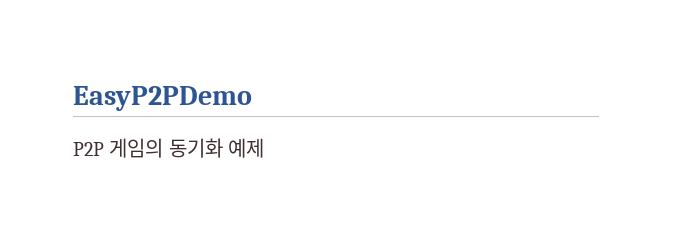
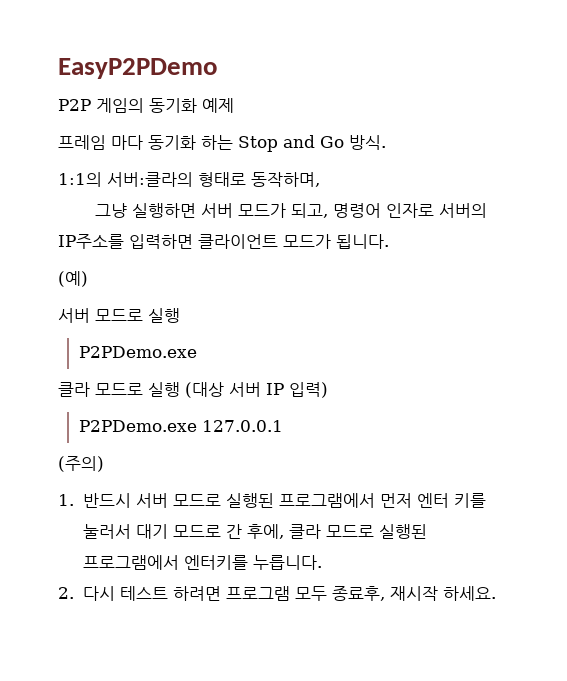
(265, 148) none -> [58,135,386,152] [58,172,320,187] [95,203,488,218] [58,234,389,249] [58,271,88,287] [58,308,180,323] [78,346,197,358] [58,382,328,398] [78,420,283,432] [58,456,104,472] [58,493,486,508] [82,524,427,539] [82,555,322,570] [58,586,496,601] // 프레임 마다 동기화 하는 Stop and Go 방식. // 1:1의 서버:클라의 형태로 동작하며, // 그냥 실행하면 서버 모드가 되고, 명령어 인자로 서버의 IP주소를 입력하면 클라이언트 모드가 됩니다. // (예) // 서버 모드로 실행 // P2PDemo.exe // 클라 모드로 실행 (대상 서버 IP 입력) // P2PDemo.exe 127.0.0.1 // (주의) // 1. 반드시 서버 모드로 실행된 프로그램에서 먼저 엔터 키를 눌러서 대기 모드로 간 후에, 클라 모드로 실행된 프로그램에서 엔터키를 누릅니다. // 2. 다시 테스트 하려면 프로그램 모두 종료후, 재시작 하세요.

